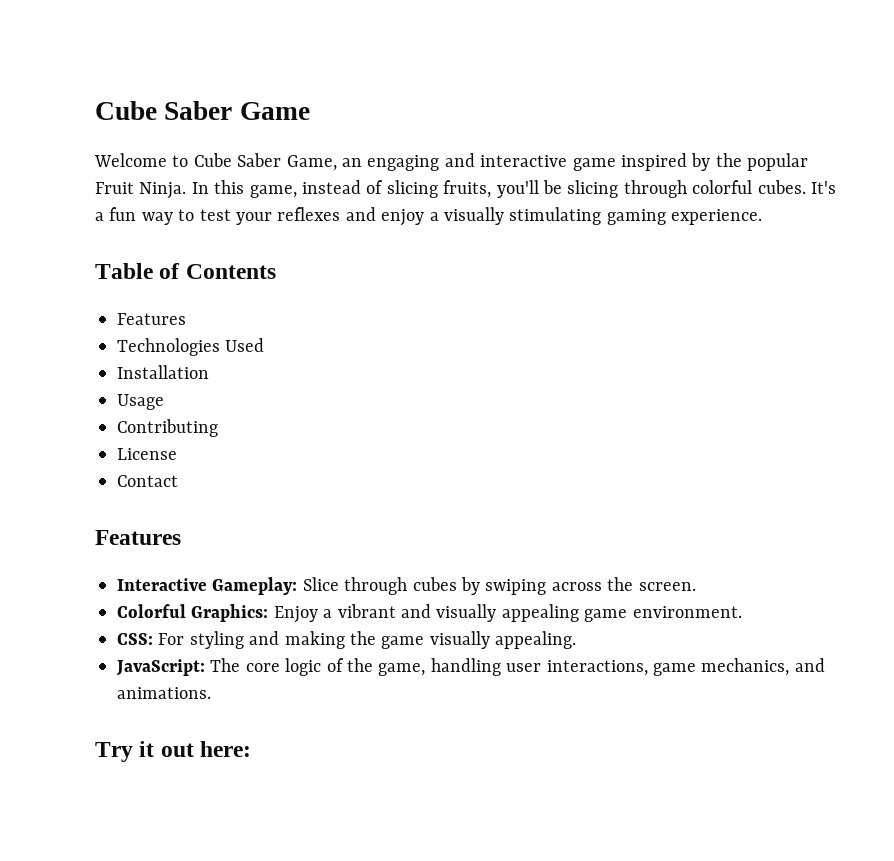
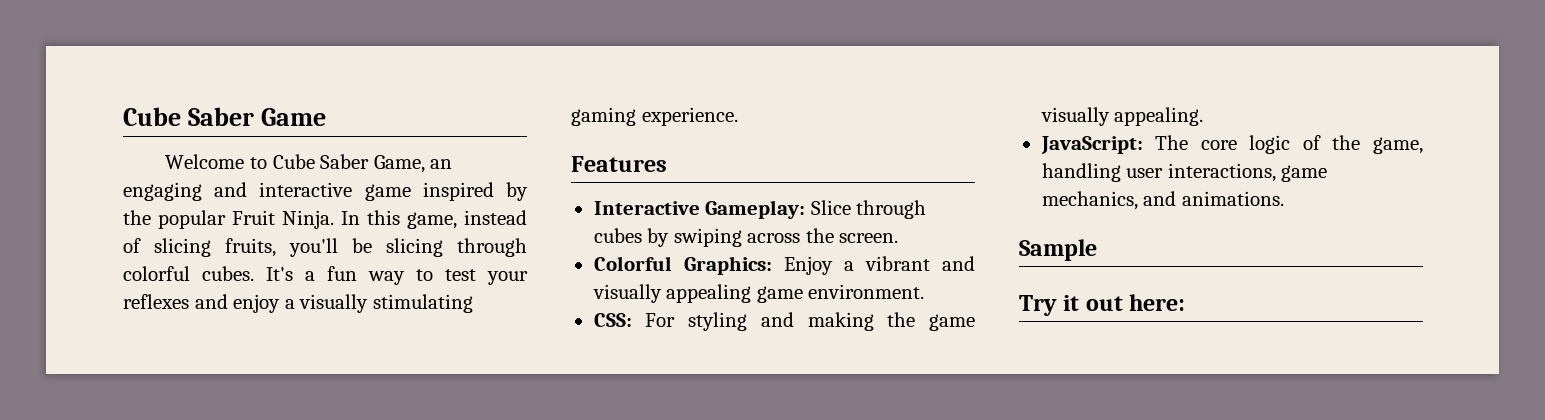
[95,263,276,279] [117,313,186,325] [117,338,265,356] [117,365,209,379] [117,394,164,410] [117,419,218,437] [117,448,177,460] [117,475,178,487] // Table of Contents // Features // Technologies Used // Installation // Usage // Contributing // License // Contact -> (738, 116) none
(211, 693) none -> [1019,239,1097,261] // Sample

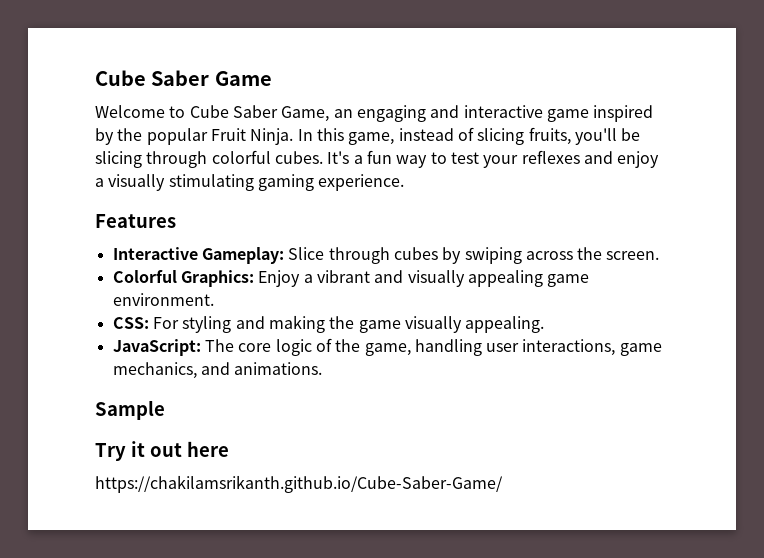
[1129,294,1186,311] here: -> [186,441,229,457] [95,475,503,493] here // https://chakilamsrikanth.github.io/Cube-Saber-Game/

